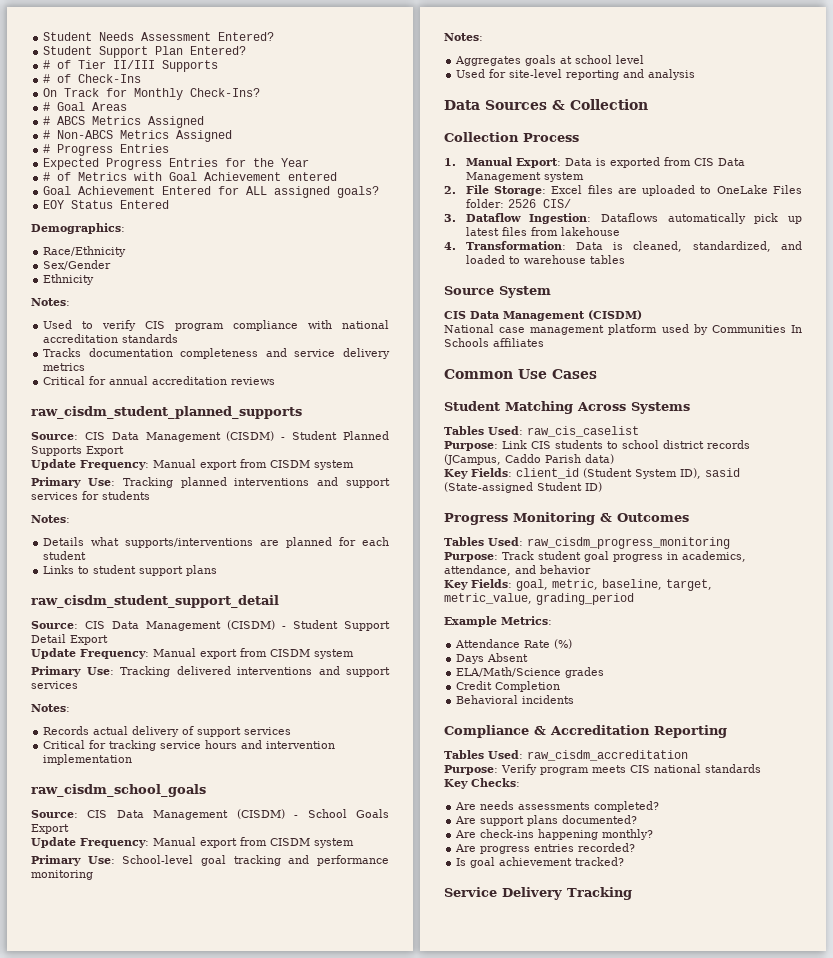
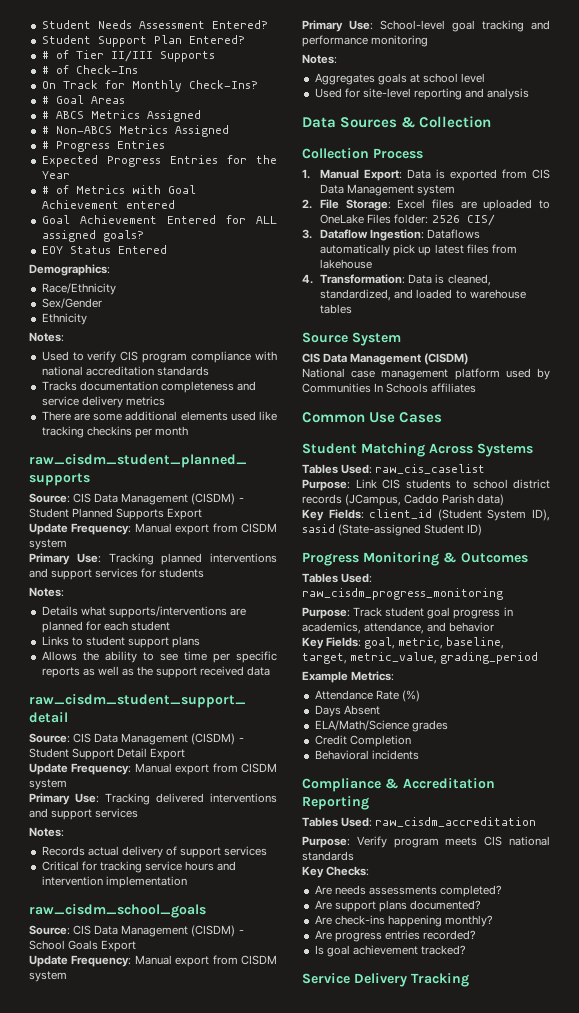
[43,376,276,385] Critical for annual accreditation reviews -> [41,411,277,421] [41,426,188,438] There are some additional elements used like tracking checkins per month
(218, 570) none -> [41,651,277,663] [41,666,271,678] // Allows the ability to see time per specific reports as well as the support received data

